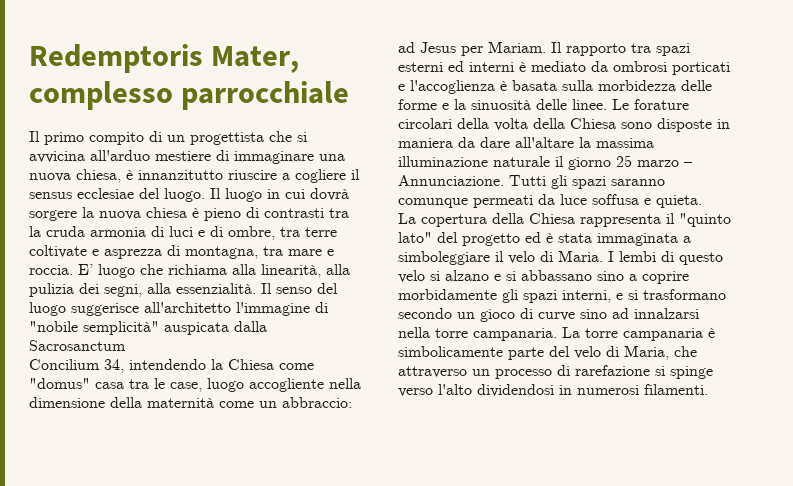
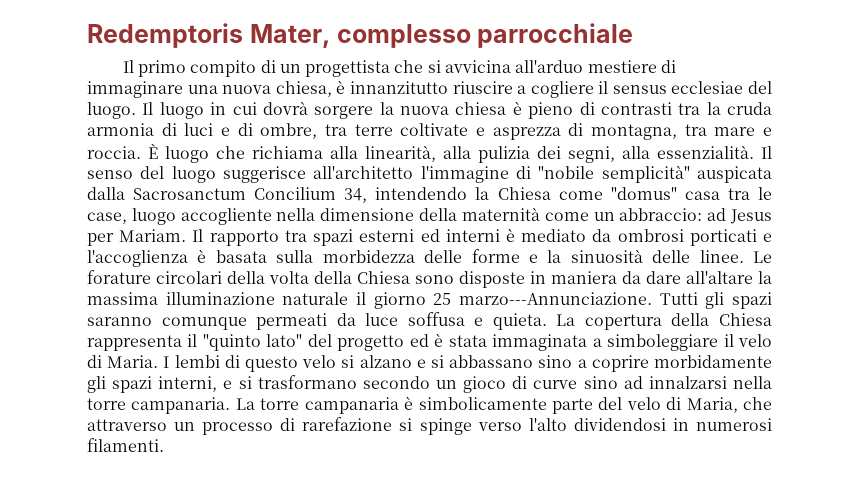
[78,264,93,275] E’ -> [148,143,158,159] È
(126, 345) // -> (247, 194) none
[637,160,692,167] [398,175,504,186] marzo – Annunciazione. -> [459,292,653,305] marzo---Annunciazione.
(702, 201) // -> (547, 321) none

